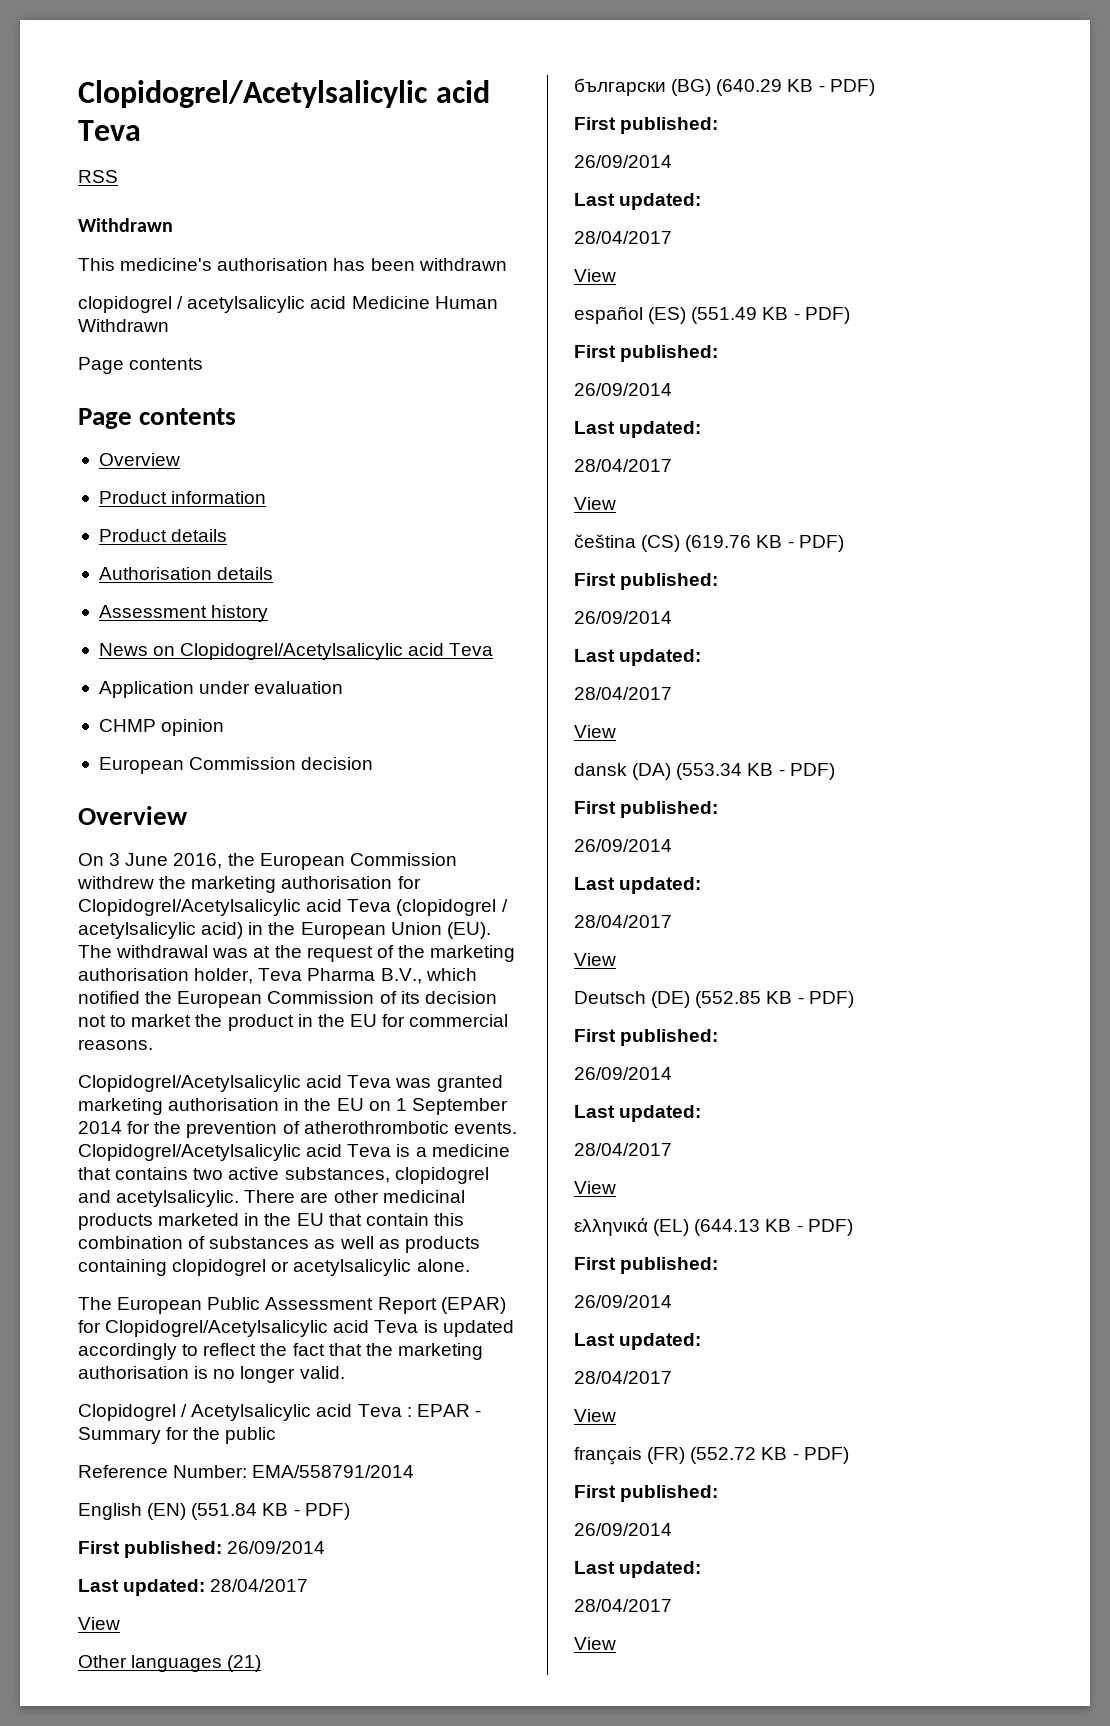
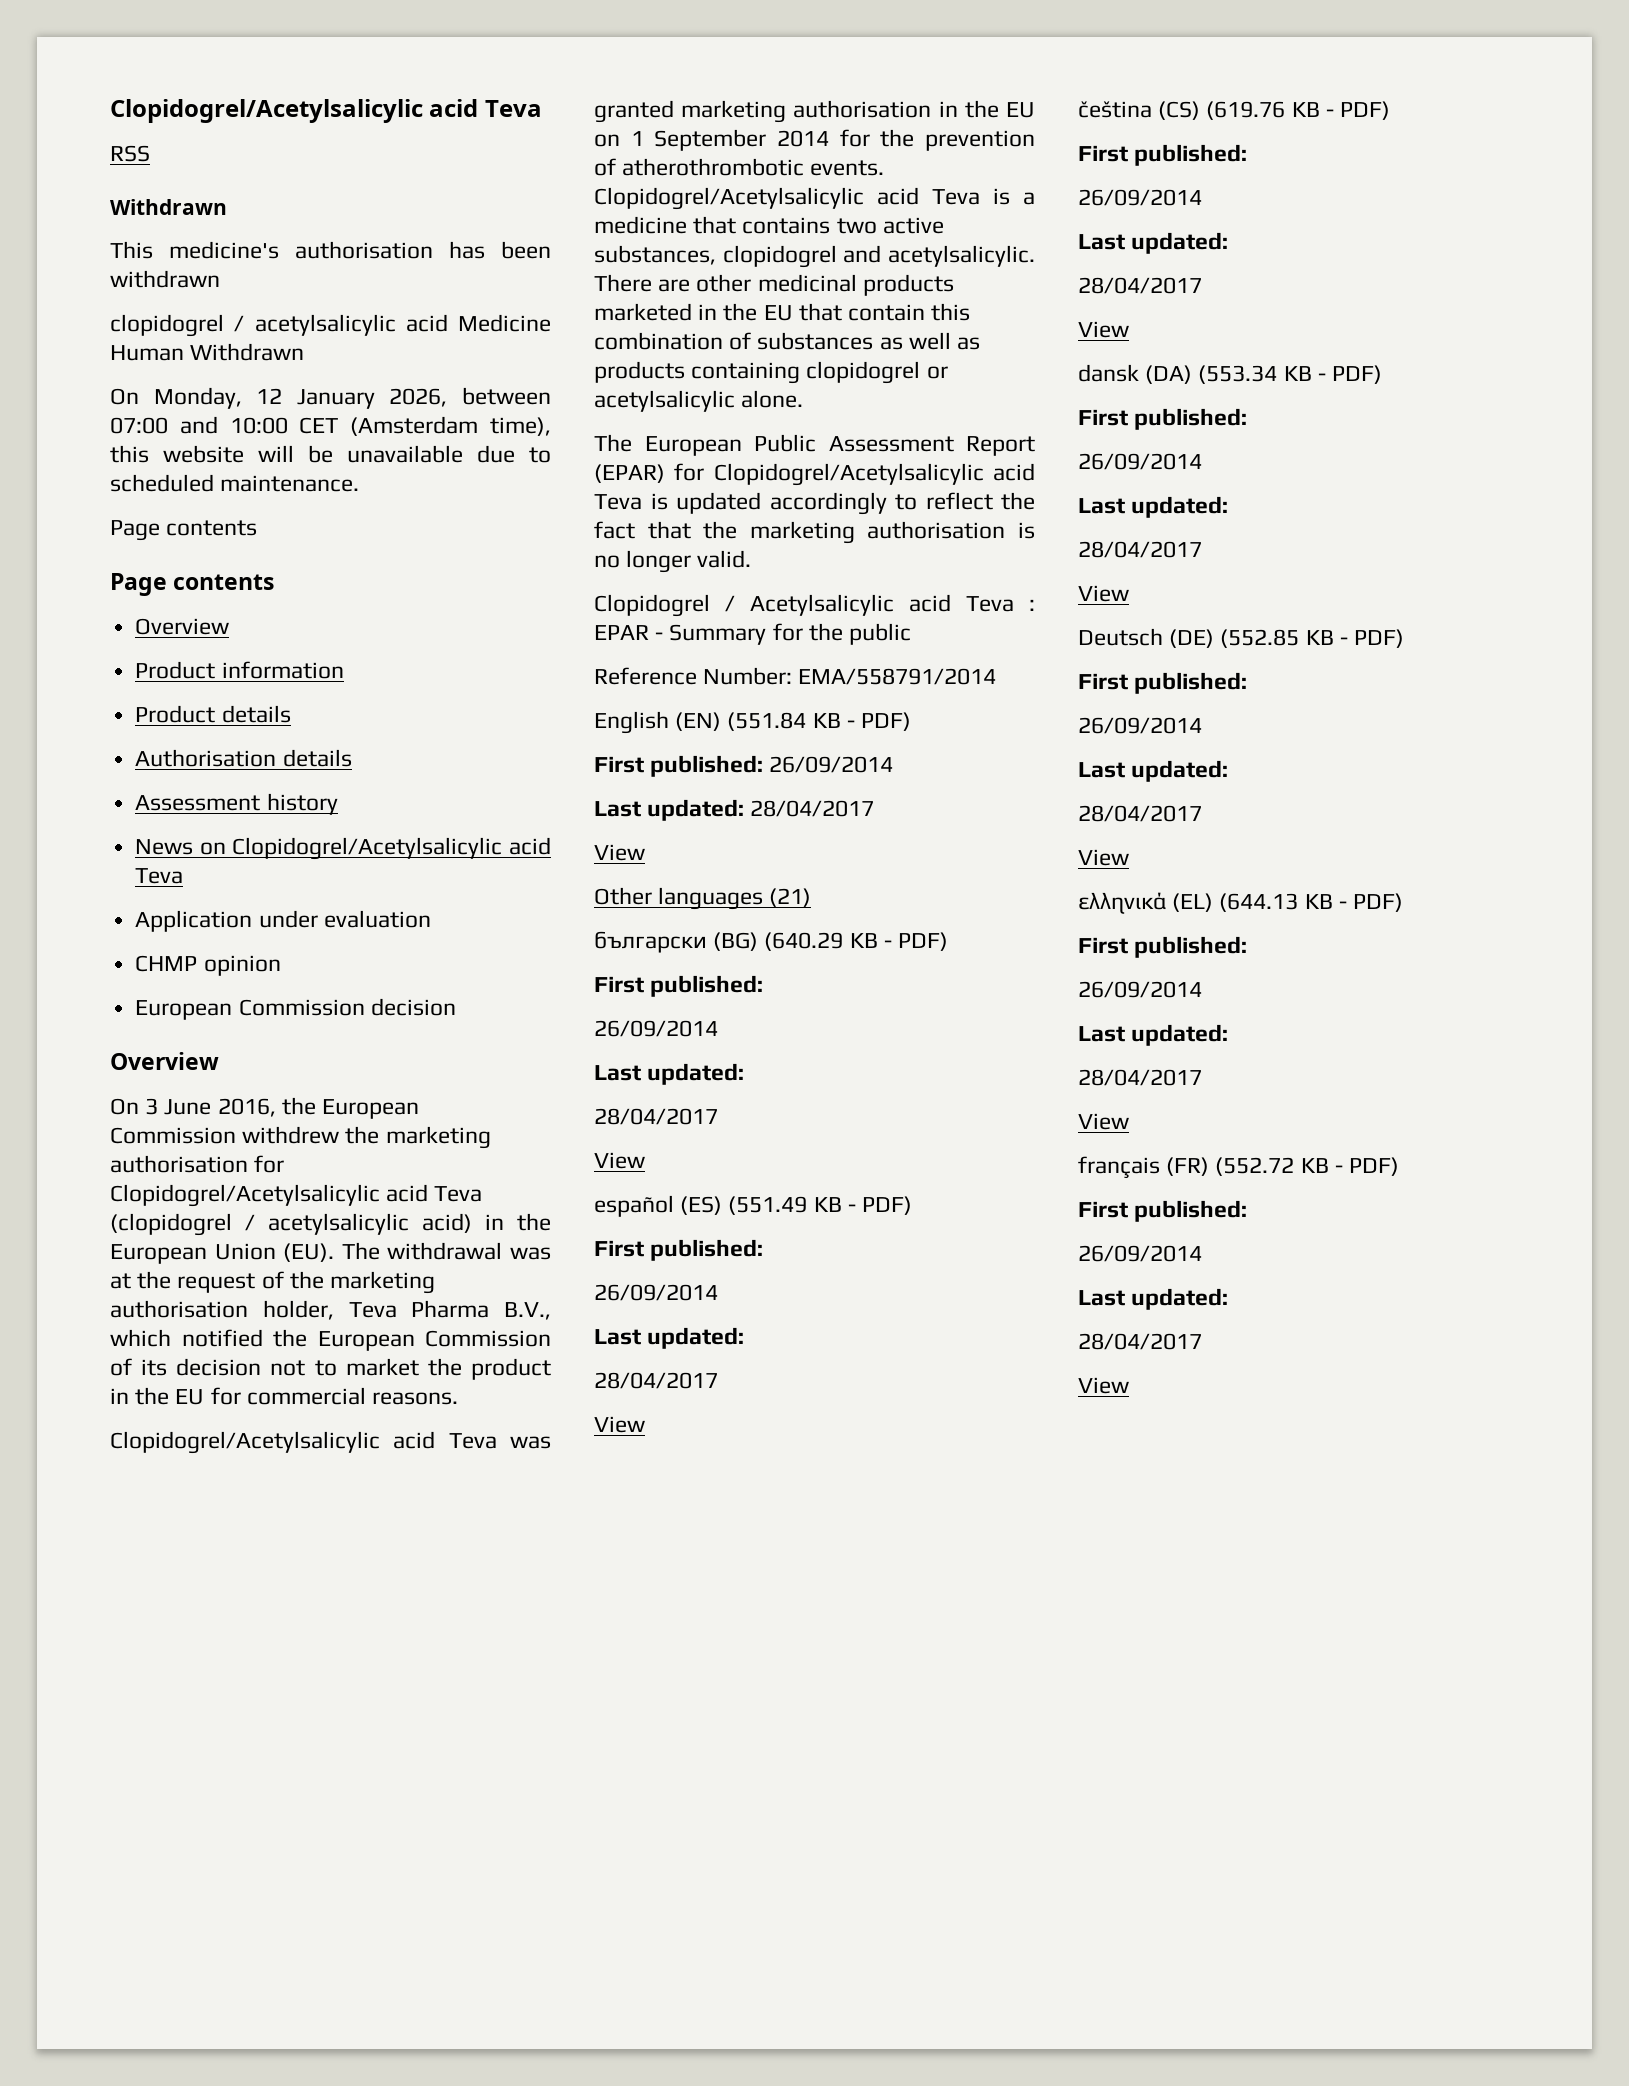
(169, 325) none -> [110,387,551,409] [110,416,551,436] [110,445,551,463] [110,474,360,492] // On Monday, 12 January 2026, between 07:00 and 10:00 CET (Amsterdam time), this website will be unavailable due to scheduled maintenance.

